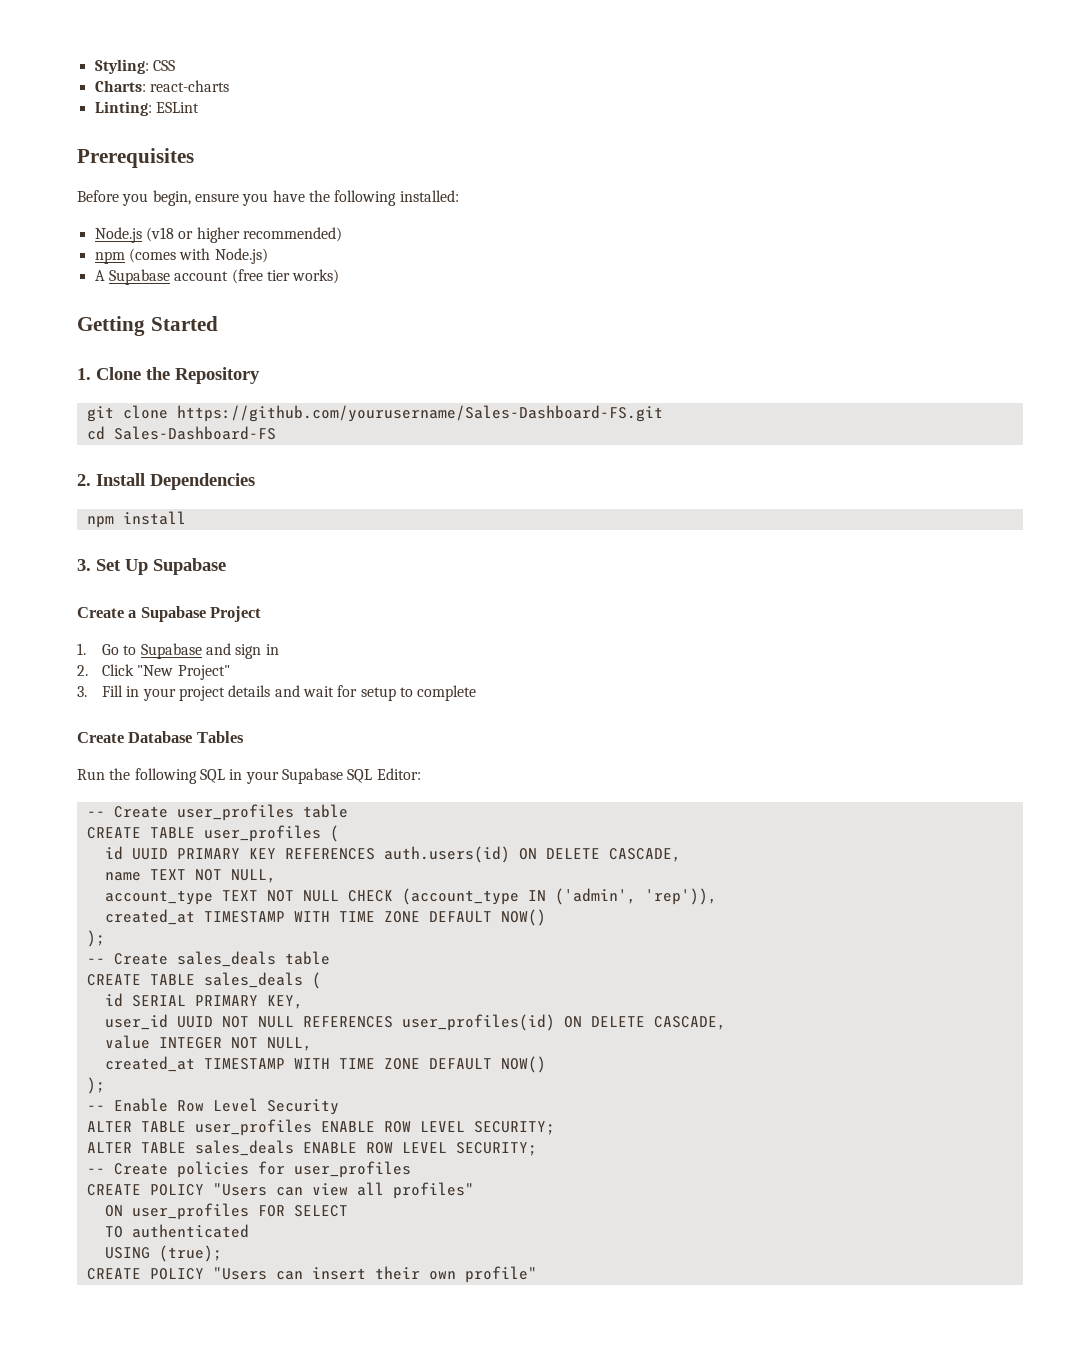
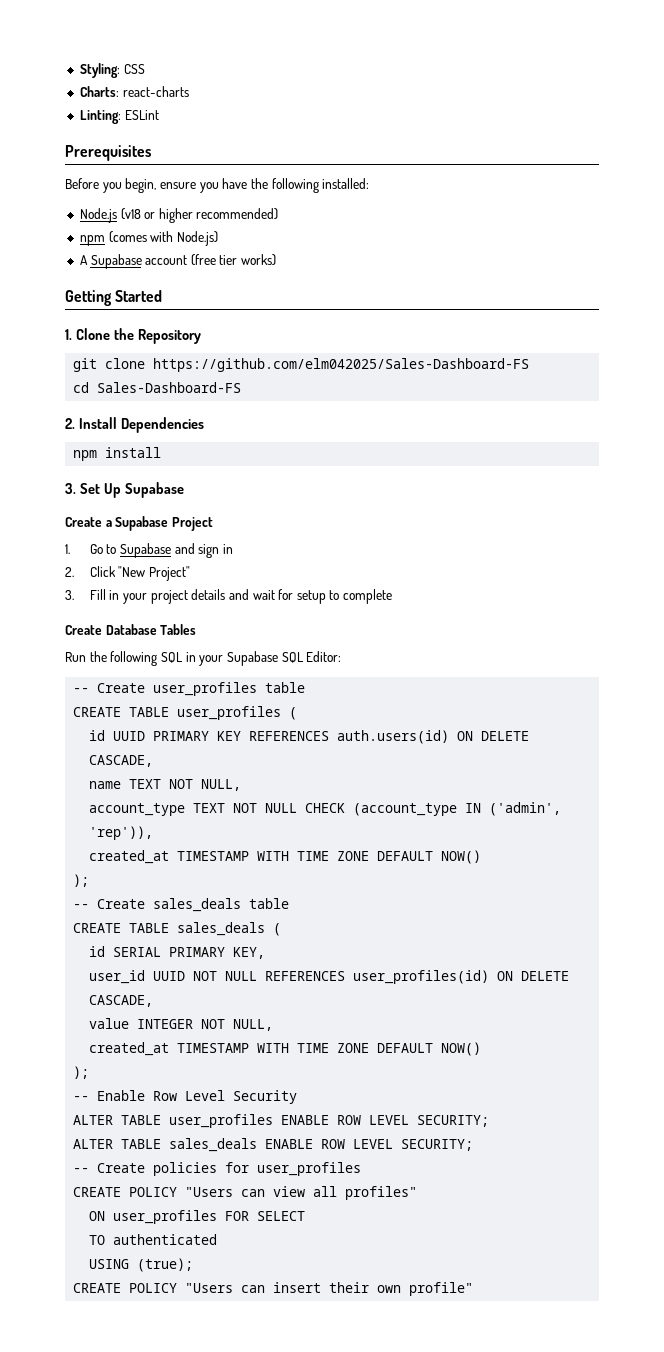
[176,405,663,422] https://github.com/yourusername/Sales-Dashboard-FS.git -> [153,358,530,372] https://github.com/elm042025/Sales-Dashboard-FS

